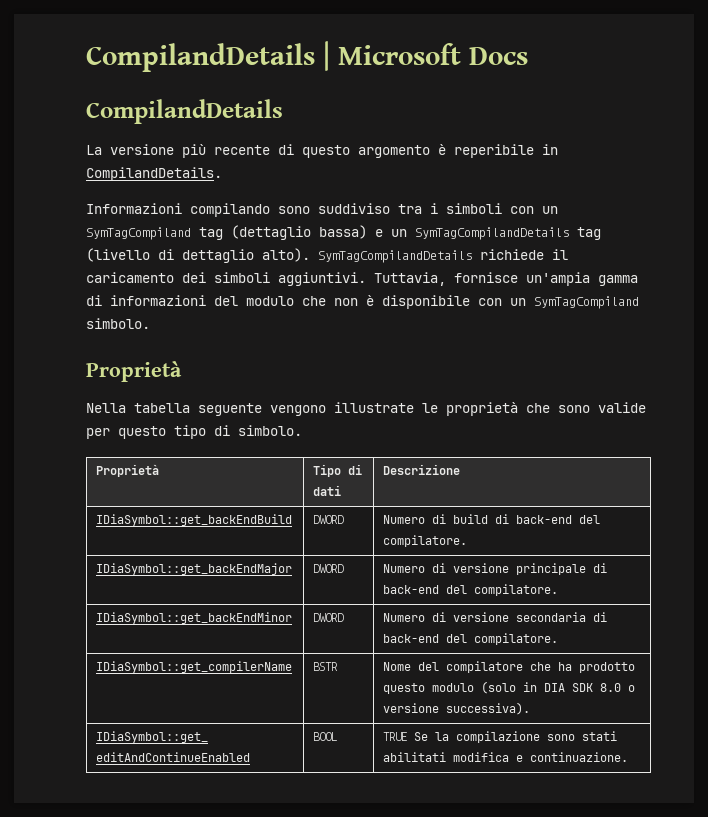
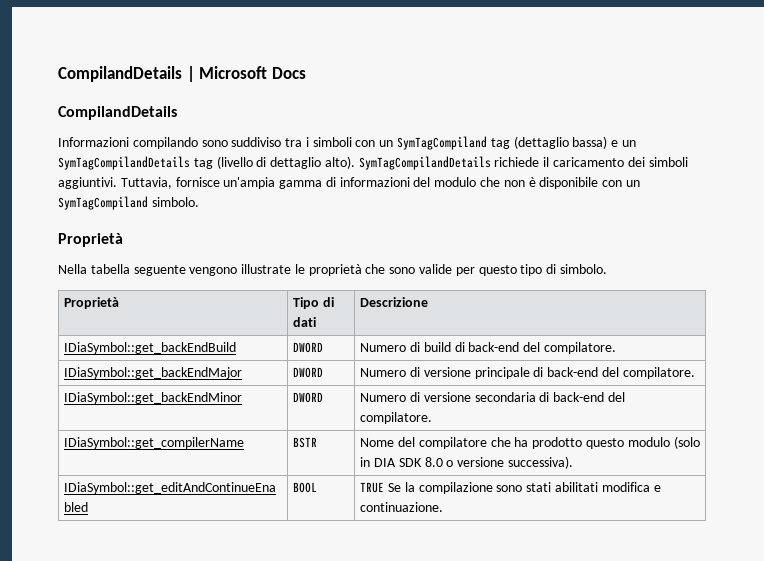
[86,144,558,158] [86,167,222,181] // La versione più recente di questo argomento è reperibile in CompilandDetails. -> (177, 113) none

